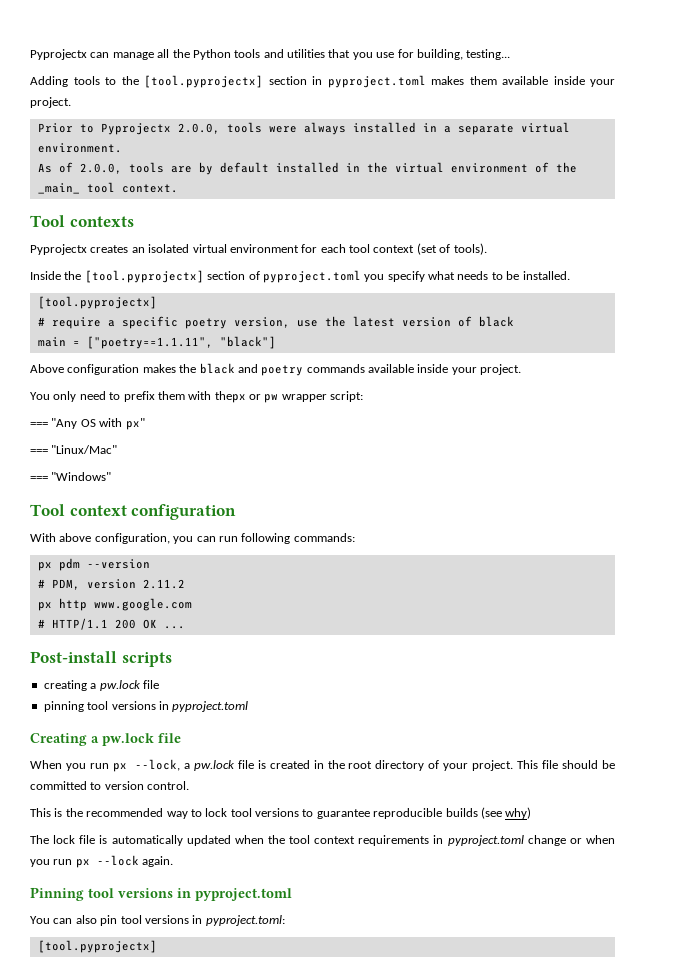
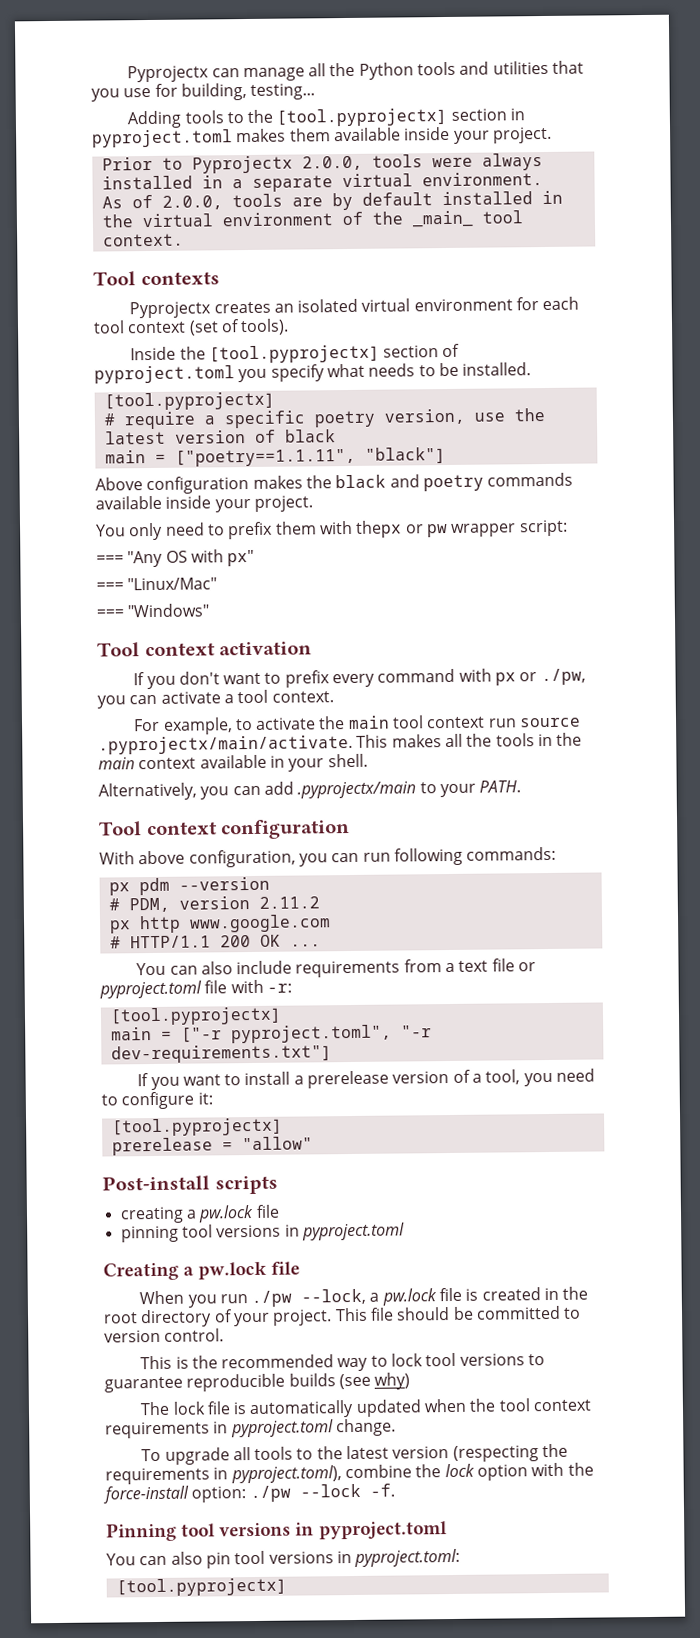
(112, 476) none -> [97,641,313,657] [133,668,586,690] [97,689,334,709] [133,715,582,735] [98,732,583,755] [98,753,368,772] [98,780,522,801] // Tool context activation // If you don't want to prefix every command with px or ./pw, you can activate a tool context. // For example, to activate the main tool context run source .pyprojectx/main/activate. This makes all the tools in the main context available in your shell. // Alternatively, you can add .pyprojectx/main to your PATH.
(185, 627) none -> [136,958,537,978] [99,979,292,999] [109,1006,282,1026] [110,1024,432,1044] [110,1044,332,1064] [137,1068,596,1091] [101,1091,213,1110] [111,1117,283,1137] [111,1136,313,1156] // You can also include requirements from a text file or pyproject.toml file with -r: // [tool.pyprojectx] // main = ["-r pyproject.toml", "-r dev-requirements.txt"] // If you want to install a prerelease version of a tool, you need to configure it: // [tool.pyprojectx] // prerelease = "allow"
[112,763,127,772] px -> [251,1290,293,1308] ./pw
[527,835,615,846] [30,855,174,868] change or when you run px --lock again. -> [335,1418,396,1437] [141,1443,569,1465] [105,1462,594,1485] [103,1483,395,1504] change. // To upgrade all tools to the latest version (respecting the requirements in pyproject.toml), combine the lock option with the force-install option: ./pw --lock -f.

